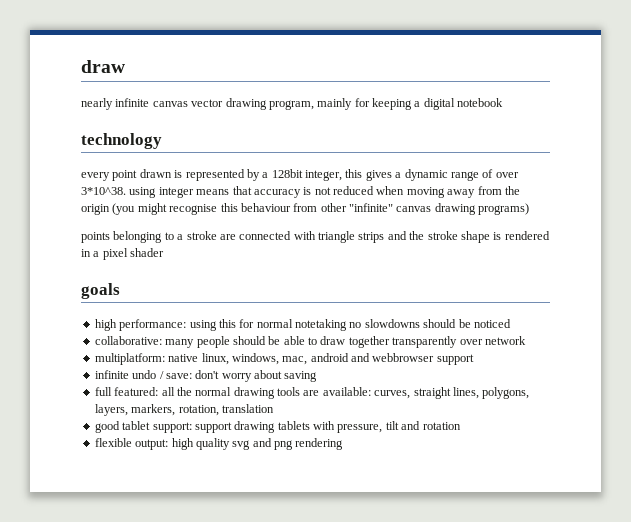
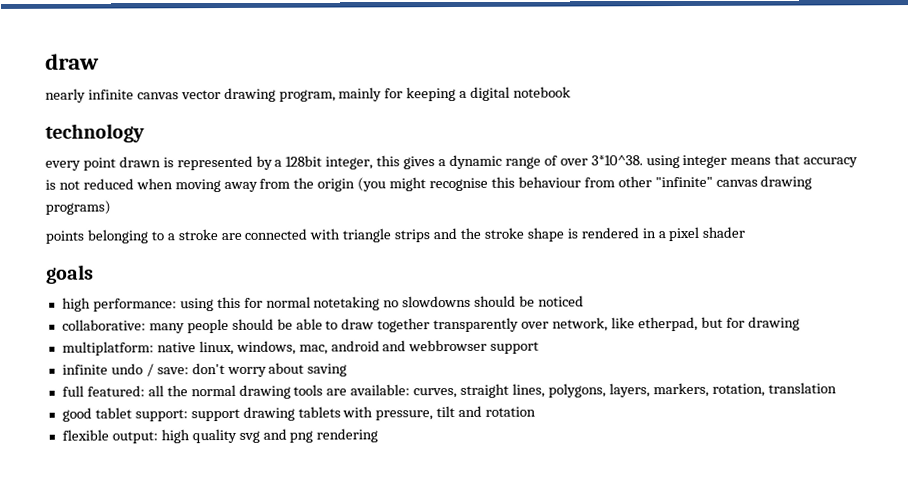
[484,336,526,345] network -> [552,316,800,332] network, like etherpad, but for drawing

